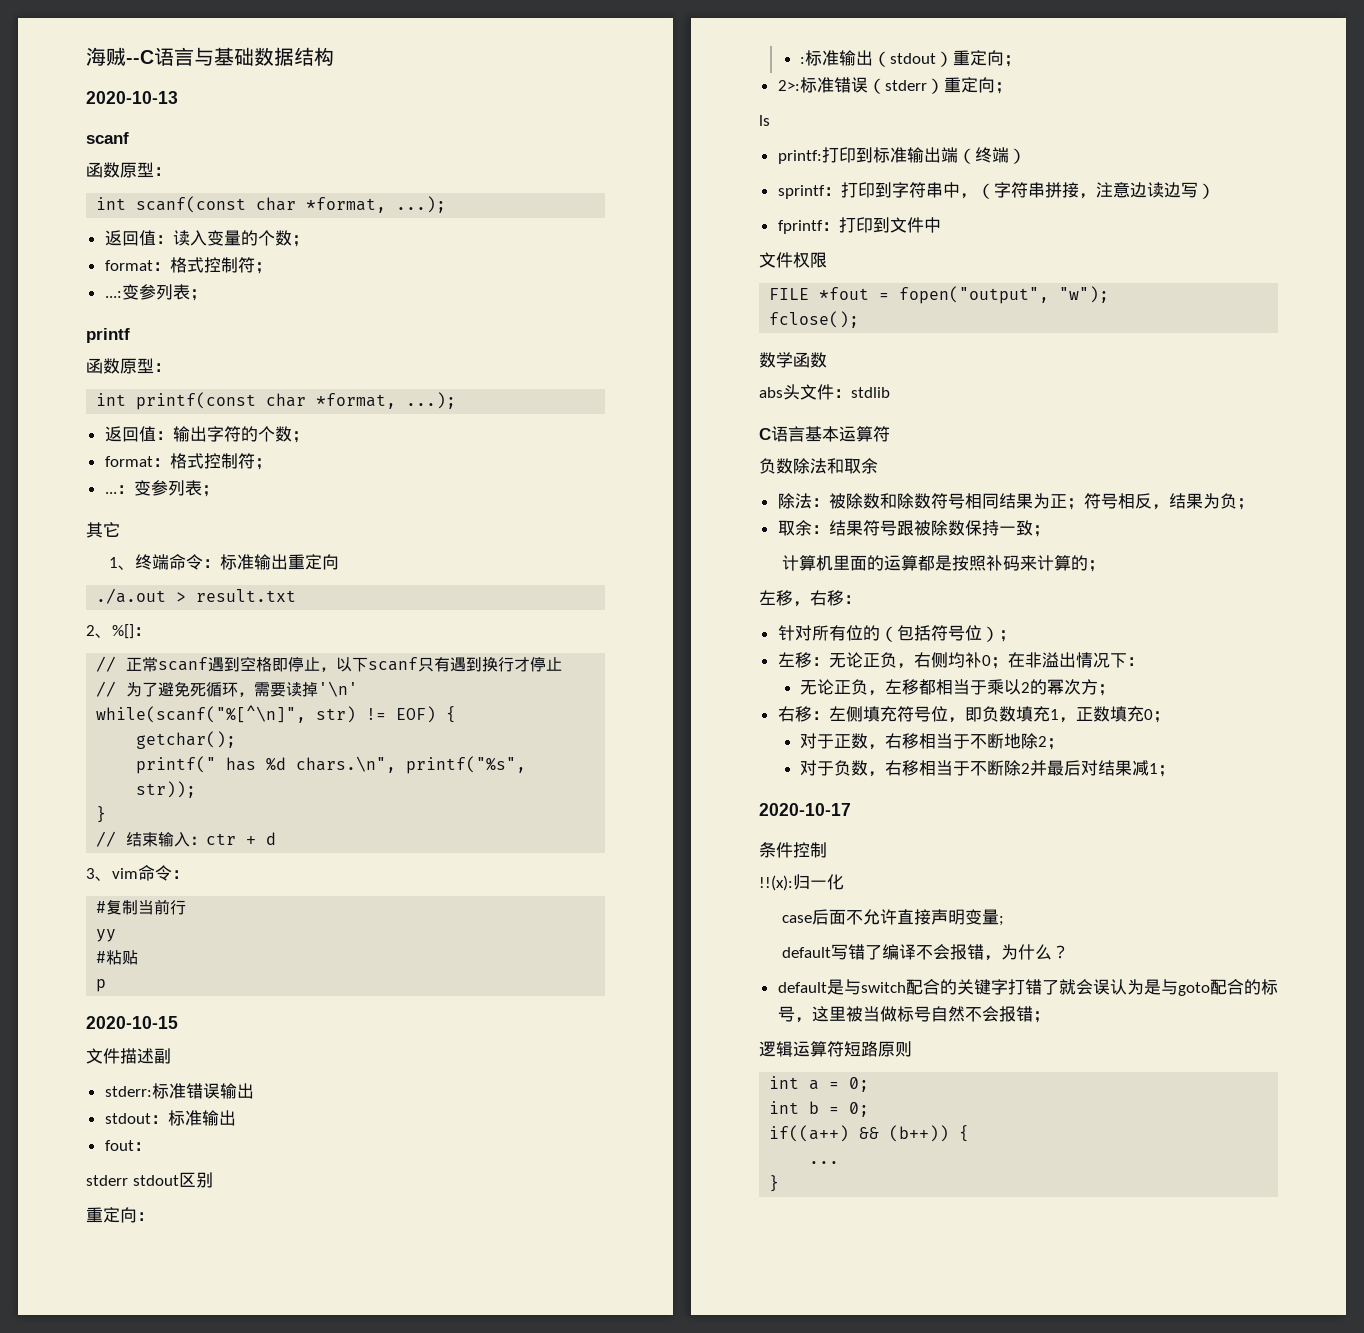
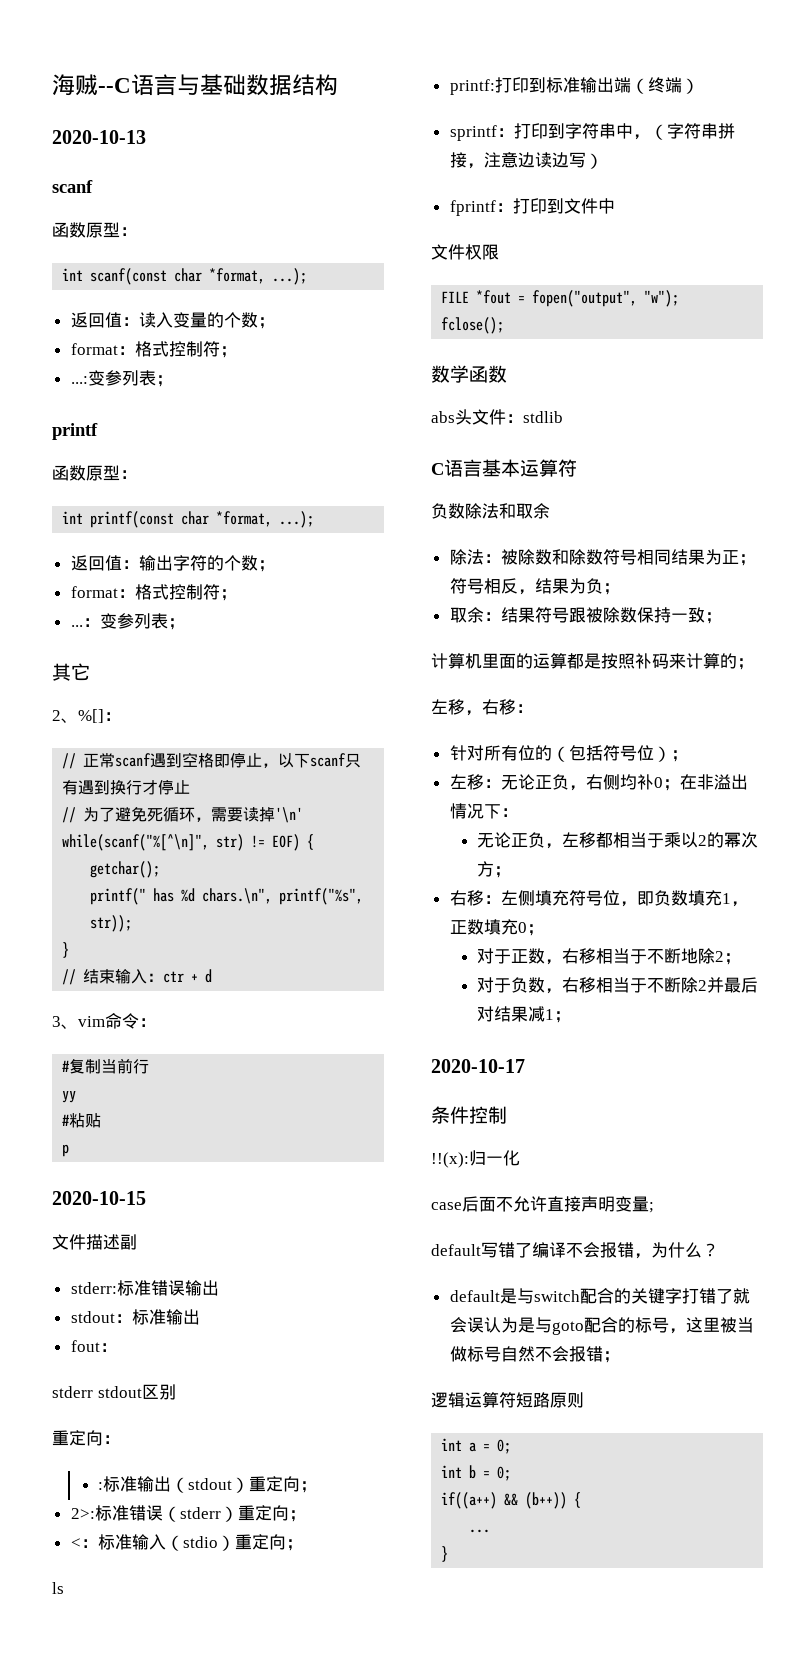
[109,554,340,570] [96,588,297,604] // 1、终端命令：标准输出重定向 // ./a.out > result.txt -> (90, 672) none
(1012, 88) none -> [70,1534,303,1551] // <：标准输入（stdio）重定向；

